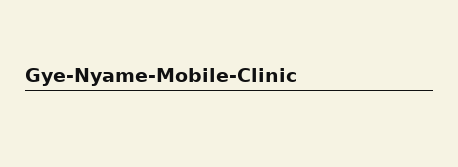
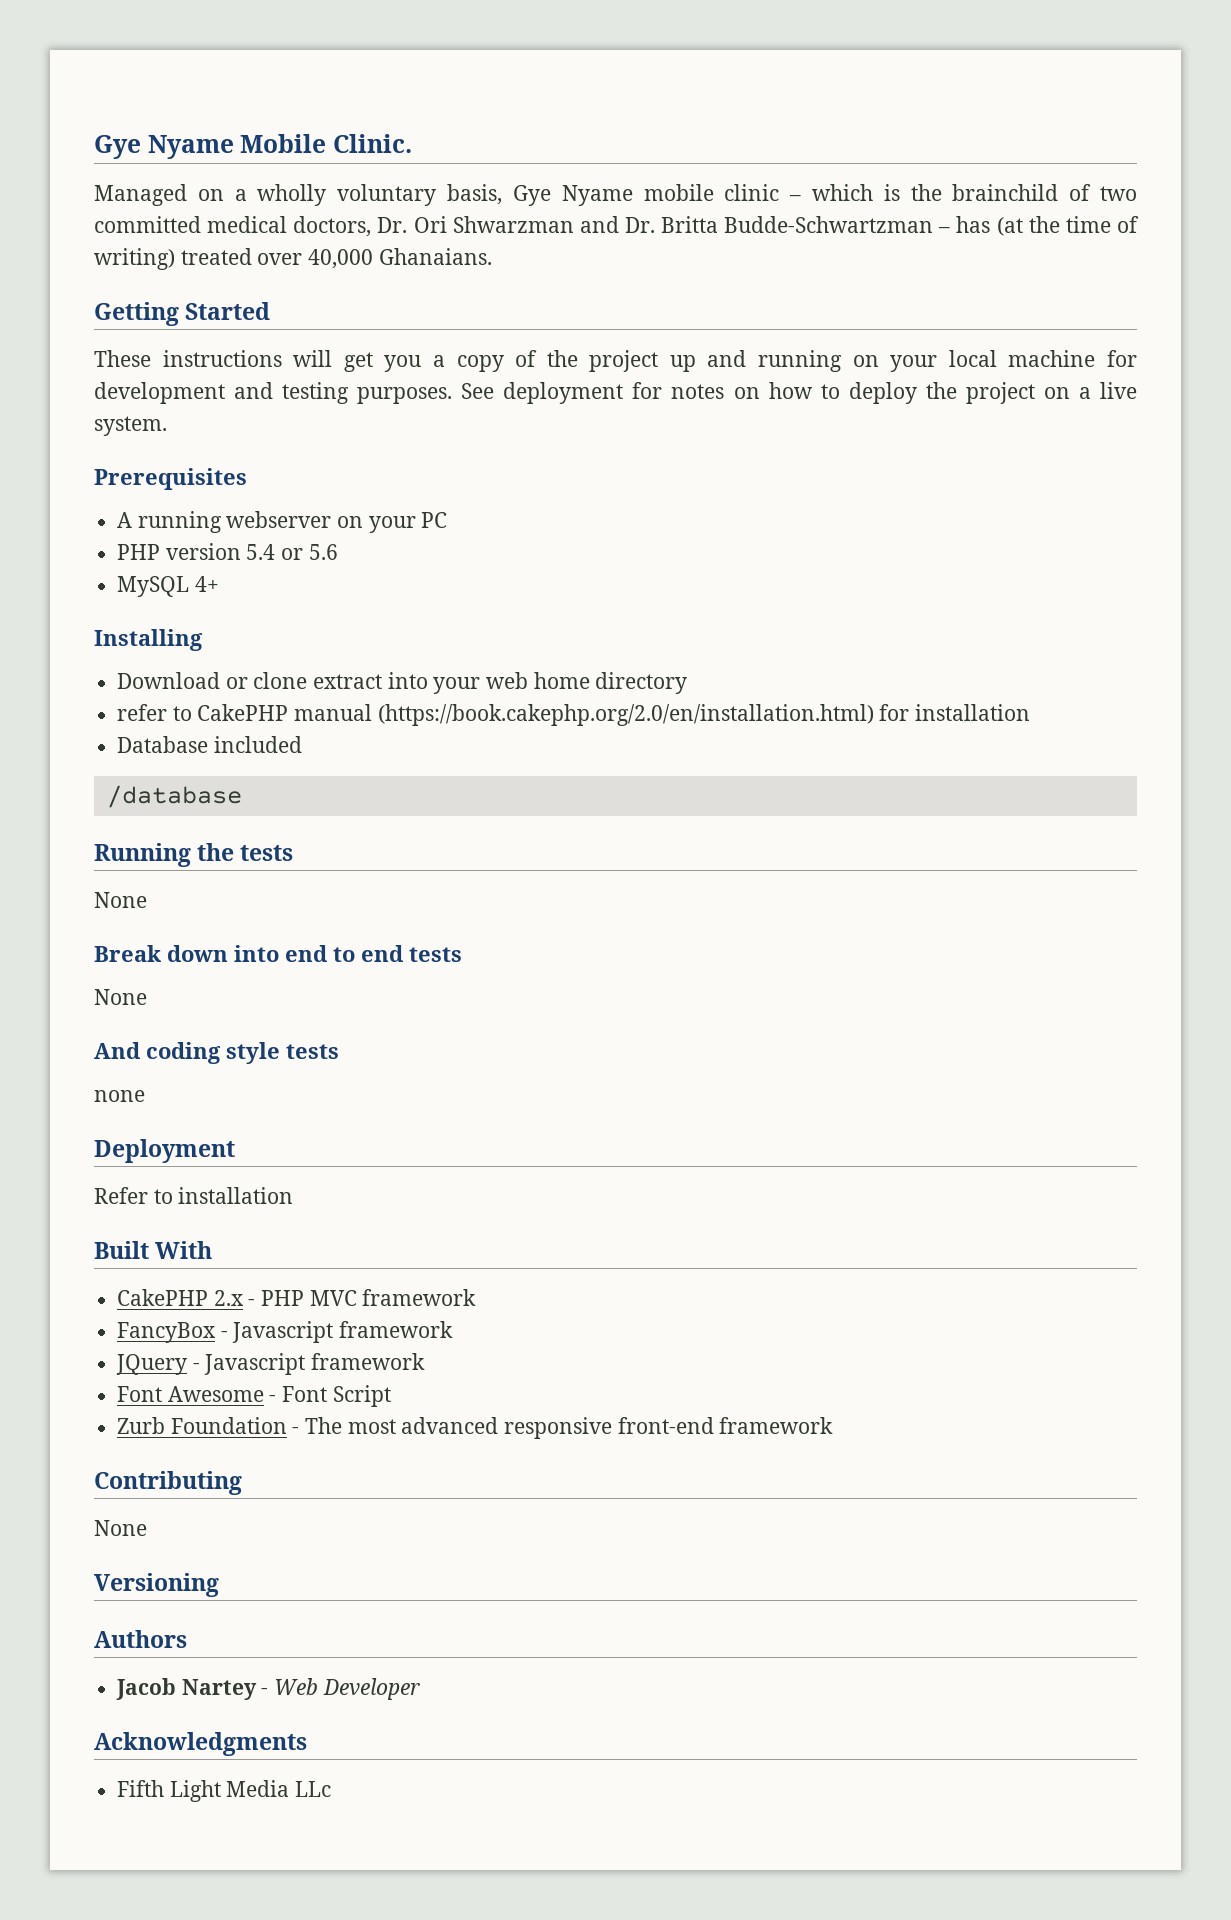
[25,68,297,86] Gye-Nyame-Mobile-Clinic -> [94,134,412,159] [94,184,1137,206] [94,216,1139,237] [94,248,492,270] [94,302,271,326] [94,350,1137,372] [94,382,1137,404] [94,416,167,436] [94,468,247,490] [117,511,448,533] [117,543,338,560] [117,576,219,597] [94,629,203,651] [117,672,688,694] [117,704,1031,726] [117,736,302,753] [106,785,242,808] [94,843,294,867] [94,892,147,908] [94,945,462,962] [94,989,147,1005] [94,1042,339,1064] [94,1090,145,1102] [94,1139,235,1163] [94,1187,294,1204] [94,1241,213,1259] [117,1289,477,1306] [117,1321,454,1343] [116,1353,426,1375] [117,1385,391,1407] [117,1417,834,1439] [94,1471,242,1495] [94,1520,147,1536] [94,1573,219,1597] [94,1630,187,1648] [116,1678,420,1700] [94,1732,307,1756] [117,1780,332,1802] Gye Nyame Mobile Clinic. // Managed on a wholly voluntary basis, Gye Nyame mobile clinic – which is the brainchild of two committed medical doctors, Dr. Ori Shwarzman and Dr. Britta Budde-Schwartzman – has (at the time of writing) treated over 40,000 Ghanaians. // Getting Started // These instructions will get you a copy of the project up and running on your local machine for development and testing purposes. See deployment for notes on how to deploy the project on a live system. // Prerequisites // A running webserver on your PC // PHP version 5.4 or 5.6 // MySQL 4+ // Installing // Download or clone extract into your web home directory // refer to CakePHP manual (https://book.cakephp.org/2.0/en/installation.html) for installation // Database included // /database // Running the tests // None // Break down into end to end tests // None // And coding style tests // none // Deployment // Refer to installation // Built With // CakePHP 2.x - PHP MVC framework // FancyBox - Javascript framework // JQuery - Javascript framework // Font Awesome - Font Script // Zurb Foundation - The most advanced responsive front-end framework // Contributing // None // Versioning // Authors // Jacob Nartey - Web Developer // Acknowledgments // Fifth Light Media LLc

